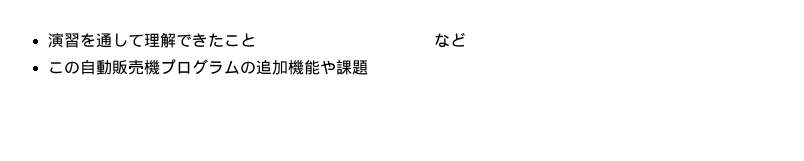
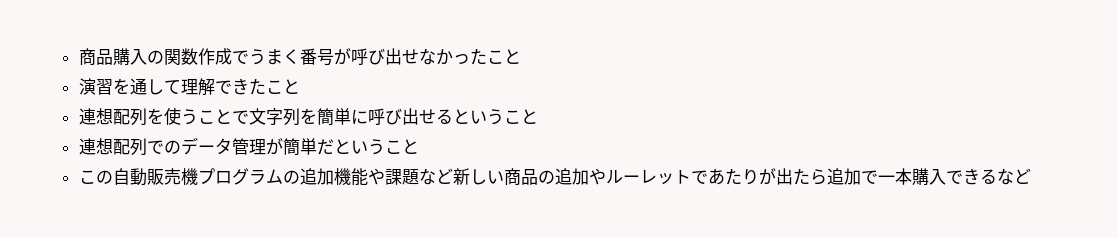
(47, 40) none -> [78,48,521,66] 商品購入の関数作成でうまく番号が呼び出せなかったこと //
(256, 40) none -> [78,107,538,126] [78,137,419,156] // 連想配列を使うことで文字列を簡単に呼び出せるということ // 連想配列でのデータ管理が簡単だということ
(466, 39) none -> [452,168,1031,186] 新しい商品の追加やルーレットであたりが出たら追加で一本購入できるなど

